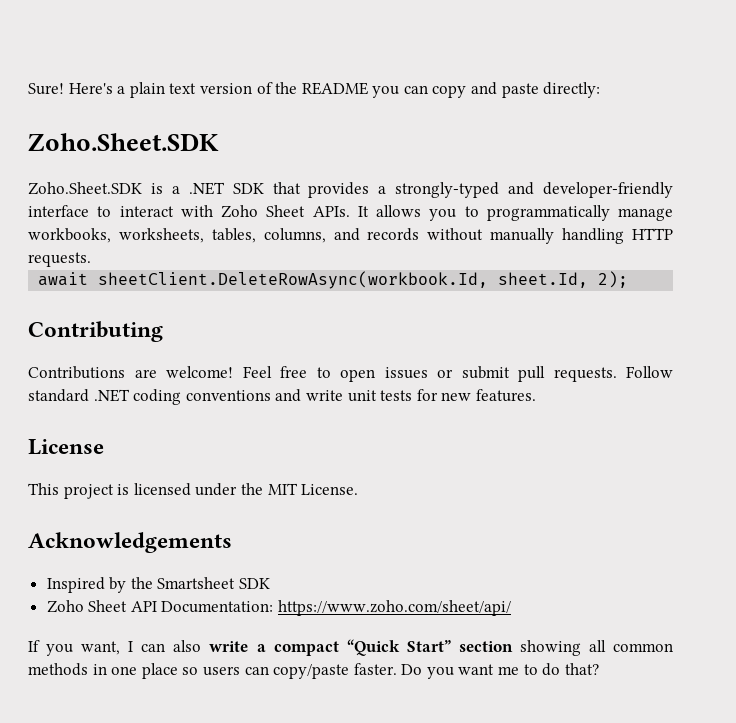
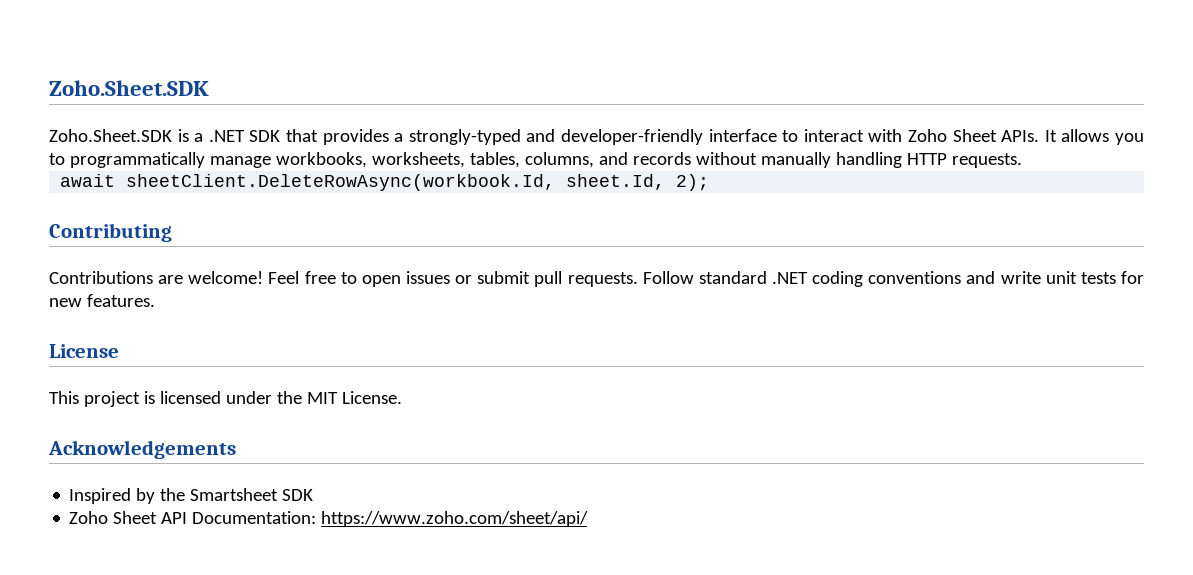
[28,82,601,98] Sure! Here's a plain text version of the README you can copy and paste directly: // -> (49, 88) none
[28,639,673,656] [28,663,599,679] // If you want, I can also write a compact “Quick Start” section showing all common methods in one place so users can copy/paste faster. Do you want me to do that? -> (589, 519) none

